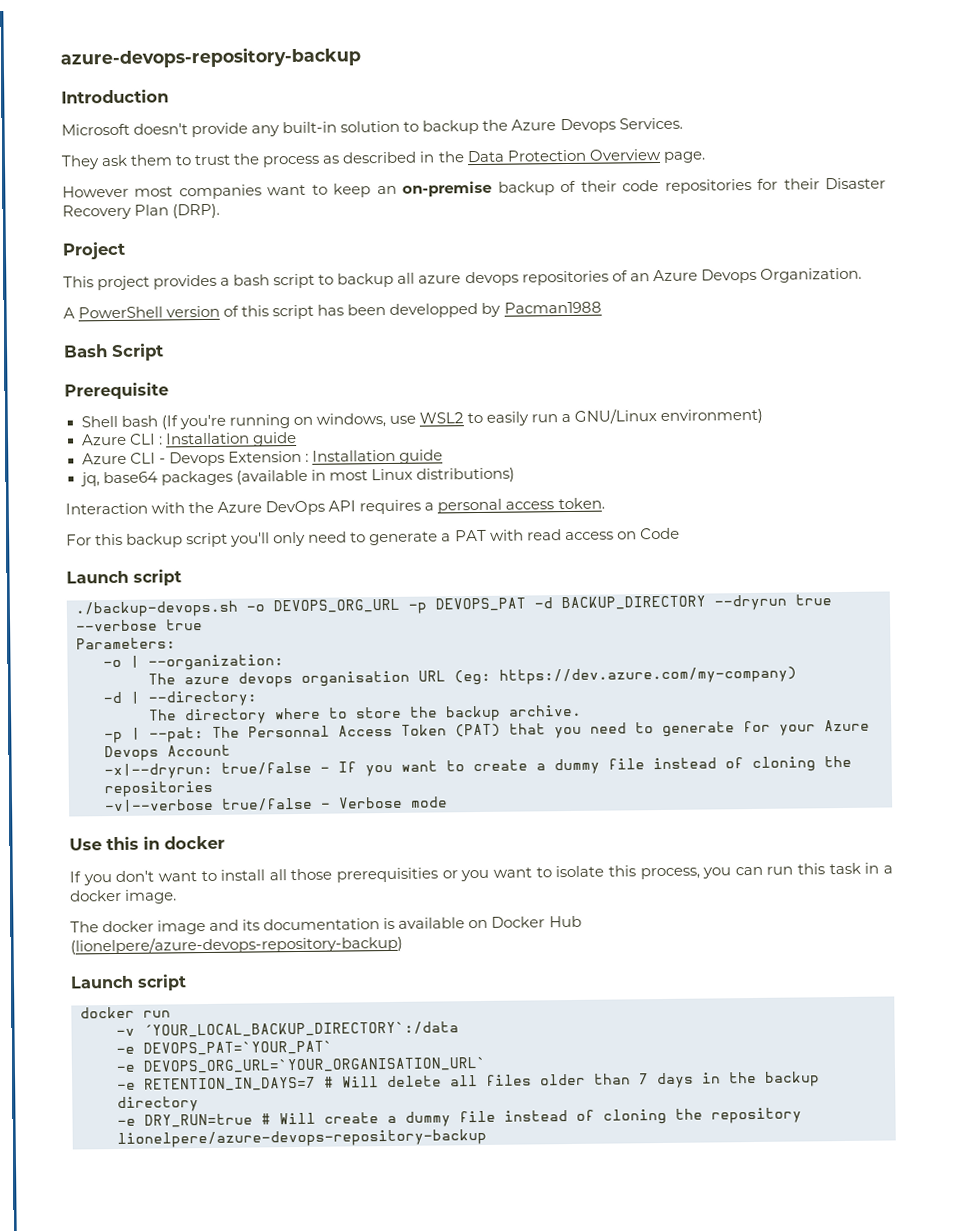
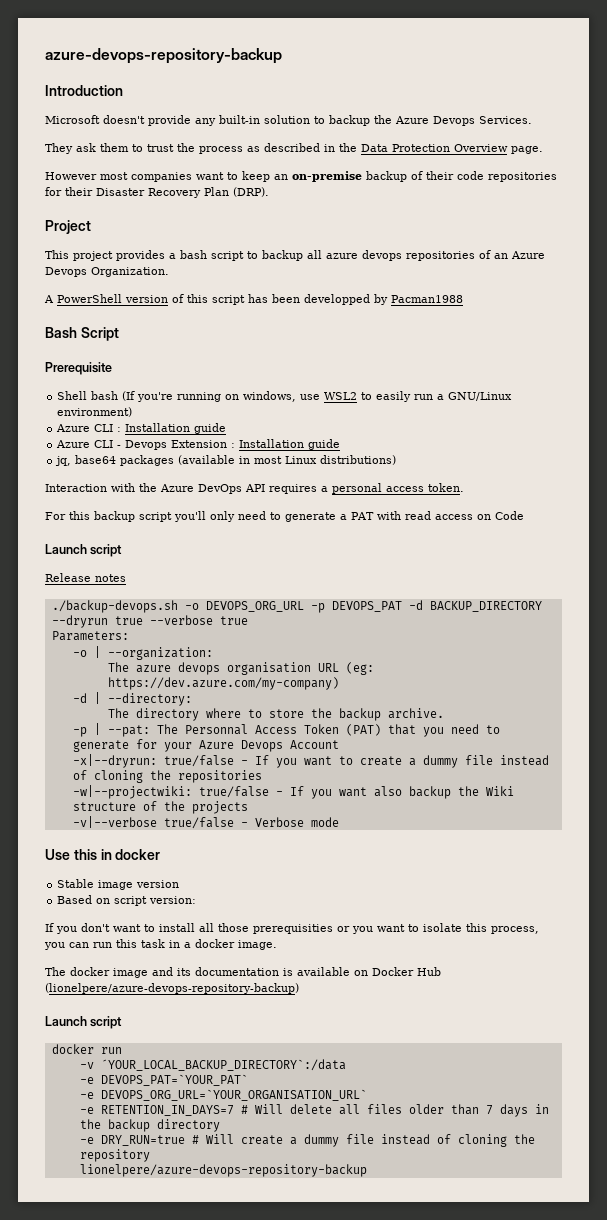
(182, 577) none -> [45,573,126,582] // Release notes
(213, 789) none -> [72,785,514,799] [72,801,248,814] // -w|--projectwiki: true/false - If you want also backup the Wiki structure of the projects
(225, 842) none -> [57,879,180,890] [57,895,197,906] // Stable image version // Based on script version:

